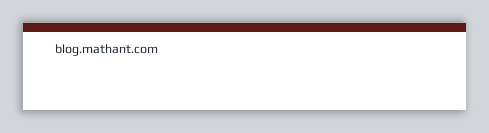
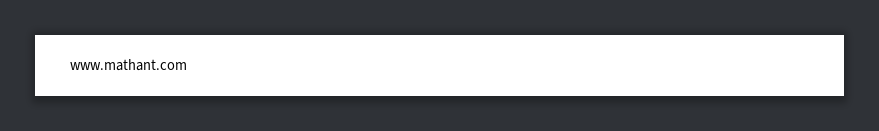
[55,44,158,56] blog.mathant.com -> [70,59,187,71] www.mathant.com

